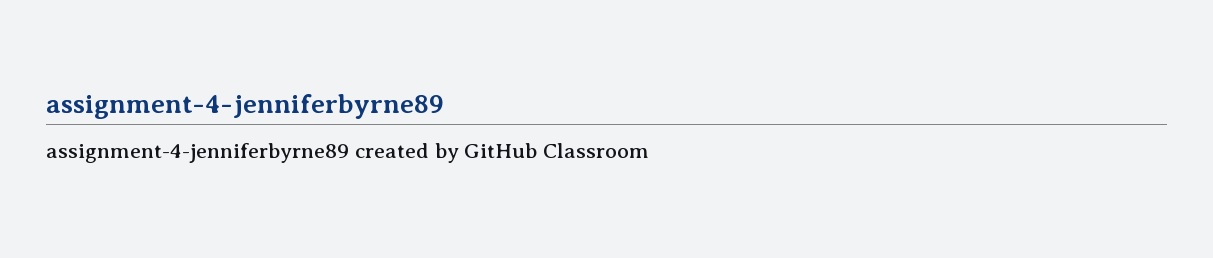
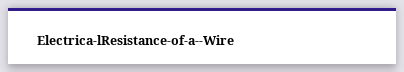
[46,94,444,119] [46,143,650,163] assignment-4-jenniferbyrne89 // assignment-4-jenniferbyrne89 created by GitHub Classroom -> [37,35,234,45] Electrica-lResistance-of-a--Wire

